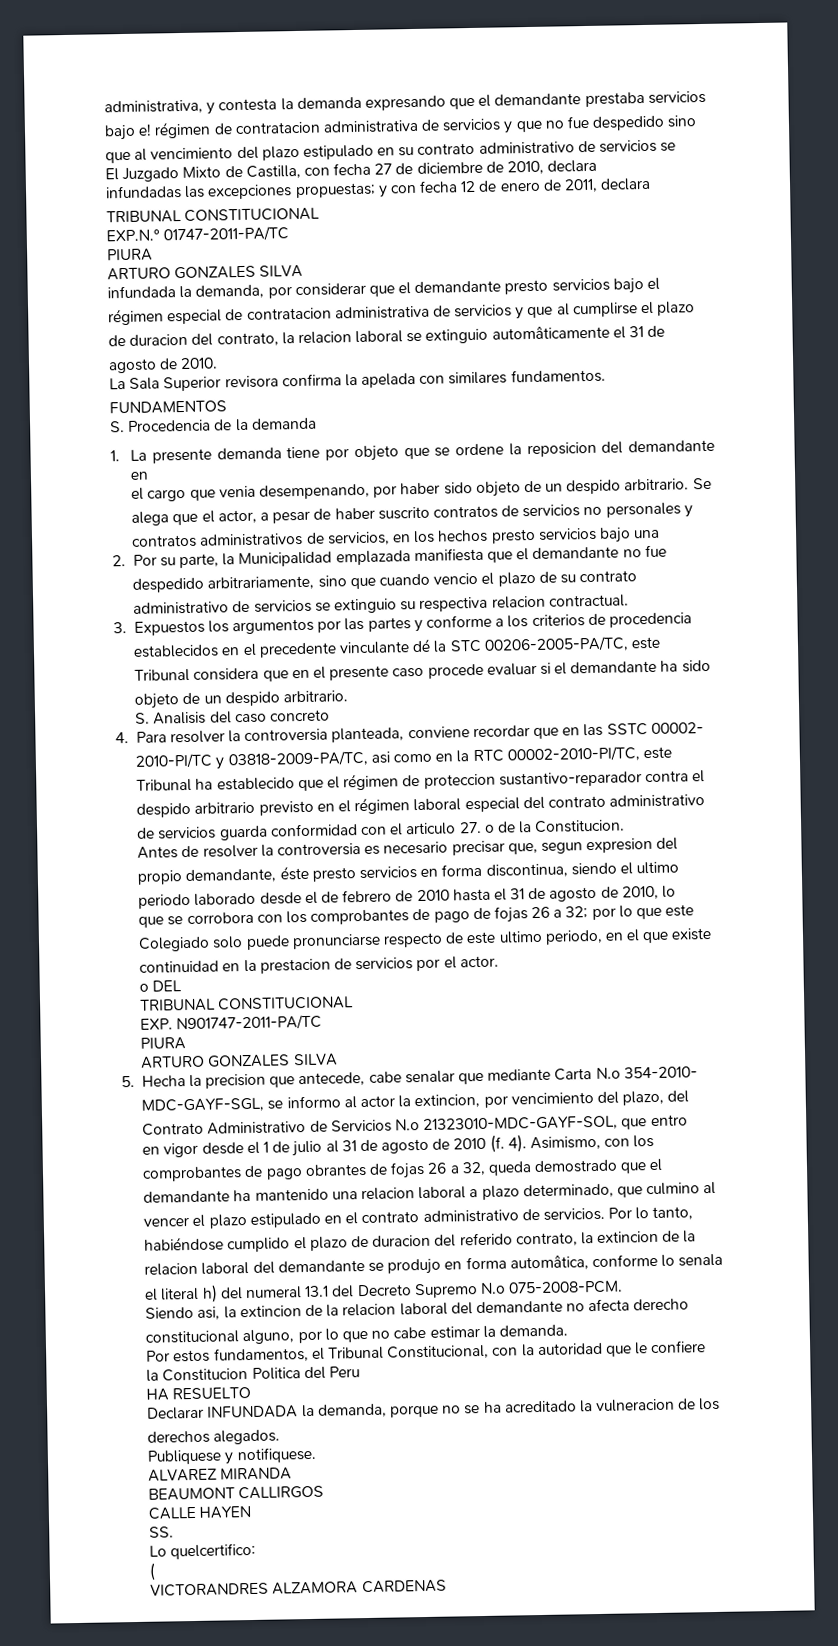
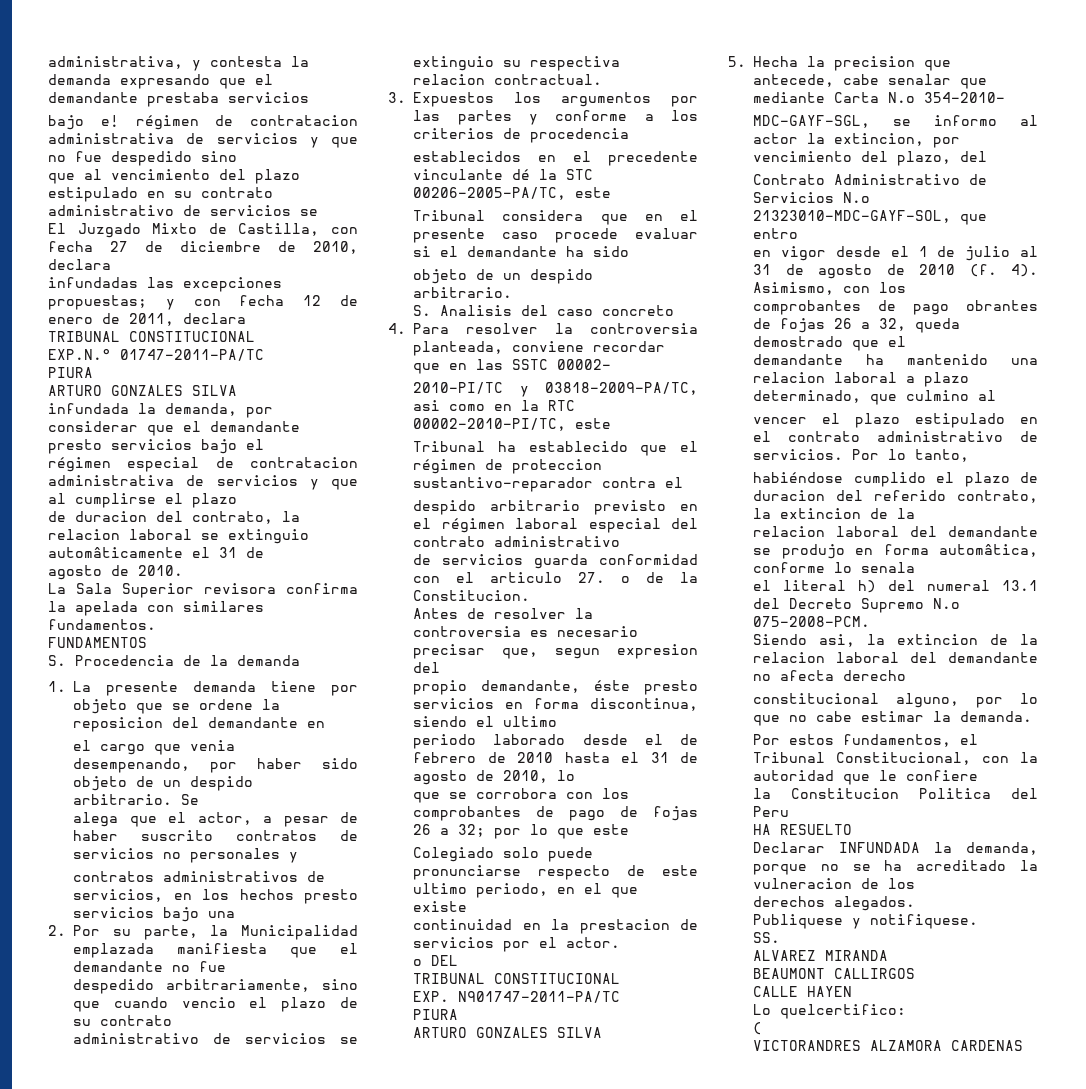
(317, 1455) none -> [753,932,781,943] // SS.
[149,1526,175,1538] // SS. -> (853, 991) none

